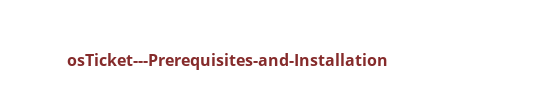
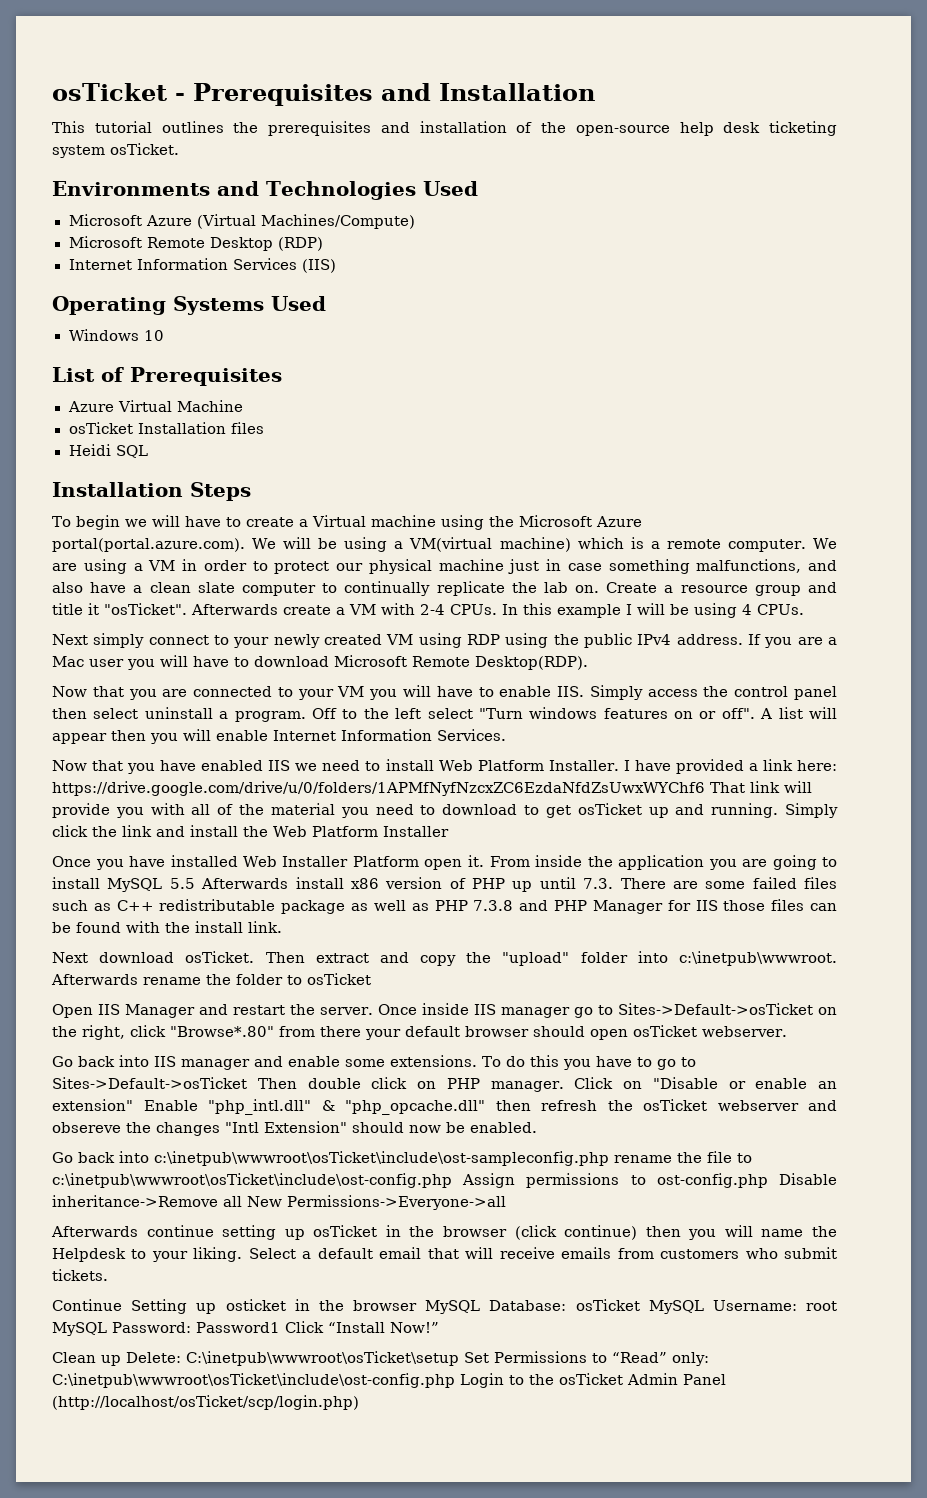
[67,53,388,70] osTicket---Prerequisites-and-Installation -> [52,83,595,106] [52,121,837,136] [52,143,179,158] [52,181,478,200] [68,214,415,229] [68,236,323,251] [68,258,336,273] [52,296,326,315] [68,329,164,341] [52,367,282,386] [67,400,243,412] [68,422,264,434] [68,444,148,458] [52,482,251,501] [52,515,642,530] [52,537,838,552] [52,559,837,574] [52,581,837,596] [52,603,804,618] [52,633,838,648] [52,655,588,670] [52,685,838,700] [52,707,838,722] [52,729,506,744] [52,759,837,774] [52,781,812,796] [52,803,839,818] [52,825,449,837] [52,855,837,870] [52,877,837,892] [52,899,838,914] [52,921,282,933] [52,951,837,966] [51,973,371,985] [52,1003,837,1018] [52,1025,787,1040] [52,1055,696,1070] [52,1077,838,1092] [52,1099,837,1115] [52,1121,537,1136] [52,1151,752,1166] [52,1173,838,1188] [52,1195,506,1210] [51,1225,837,1240] [52,1247,837,1262] [52,1269,108,1281] [52,1299,837,1314] [52,1321,439,1336] [52,1351,709,1366] [52,1373,726,1388] [52,1395,359,1410] osTicket - Prerequisites and Installation // This tutorial outlines the prerequisites and installation of the open-source help desk ticketing system osTicket. // Environments and Technologies Used // Microsoft Azure (Virtual Machines/Compute) // Microsoft Remote Desktop (RDP) // Internet Information Services (IIS) // Operating Systems Used // Windows 10 // List of Prerequisites // Azure Virtual Machine // osTicket Installation files // Heidi SQL // Installation Steps // To begin we will have to create a Virtual machine using the Microsoft Azure portal(portal.azure.com). We will be using a VM(virtual machine) which is a remote computer. We are using a VM in order to protect our physical machine just in case something malfunctions, and also have a clean slate computer to continually replicate the lab on. Create a resource group and title it "osTicket". Afterwards create a VM with 2-4 CPUs. In this example I will be using 4 CPUs. // Next simply connect to your newly created VM using RDP using the public IPv4 address. If you are a Mac user you will have to download Microsoft Remote Desktop(RDP). // Now that you are connected to your VM you will have to enable IIS. Simply access the control panel then select uninstall a program. Off to the left select "Turn windows features on or off". A list will appear then you will enable Internet Information Services. // Now that you have enabled IIS we need to install Web Platform Installer. I have provided a link here: https://drive.google.com/drive/u/0/folders/1APMfNyfNzcxZC6EzdaNfdZsUwxWYChf6 That link will provide you with all of the material you need to download to get osTicket up and running. Simply click the link and install the Web Platform Installer // Once you have installed Web Installer Platform open it. From inside the application you are going to install MySQL 5.5 Afterwards install x86 version of PHP up until 7.3. There are some failed files such as C++ redistributable package as well as PHP 7.3.8 and PHP Manager for IIS those files can be found with the install link. // Next download osTicket. Then extract and copy the "upload" folder into c:\inetpub\wwwroot. Afterwards rename the folder to osTicket // Open IIS Manager and restart the server. Once inside IIS manager go to Sites->Default->osTicket on the right, click "Browse*.80" from there your default browser should open osTicket webserver. // Go back into IIS manager and enable some extensions. To do this you have to go to Sites->Default->osTicket Then double click on PHP manager. Click on "Disable or enable an extension" Enable "php_intl.dll" & "php_opcache.dll" then refresh the osTicket webserver and obsereve the changes "Intl Extension" should now be enabled. // Go back into c:\inetpub\wwwroot\osTicket\include\ost-sampleconfig.php rename the file to c:\inetpub\wwwroot\osTicket\include\ost-config.php Assign permissions to ost-config.php Disable inheritance->Remove all New Permissions->Everyone->all // Afterwards continue setting up osTicket in the browser (click continue) then you will name the Helpdesk to your liking. Select a default email that will receive emails from customers who submit tickets. // Continue Setting up osticket in the browser MySQL Database: osTicket MySQL Username: root MySQL Password: Password1 Click “Install Now!” // Clean up Delete: C:\inetpub\wwwroot\osTicket\setup Set Permissions to “Read” only: C:\inetpub\wwwroot\osTicket\include\ost-config.php Login to the osTicket Admin Panel (http://localhost/osTicket/scp/login.php)

